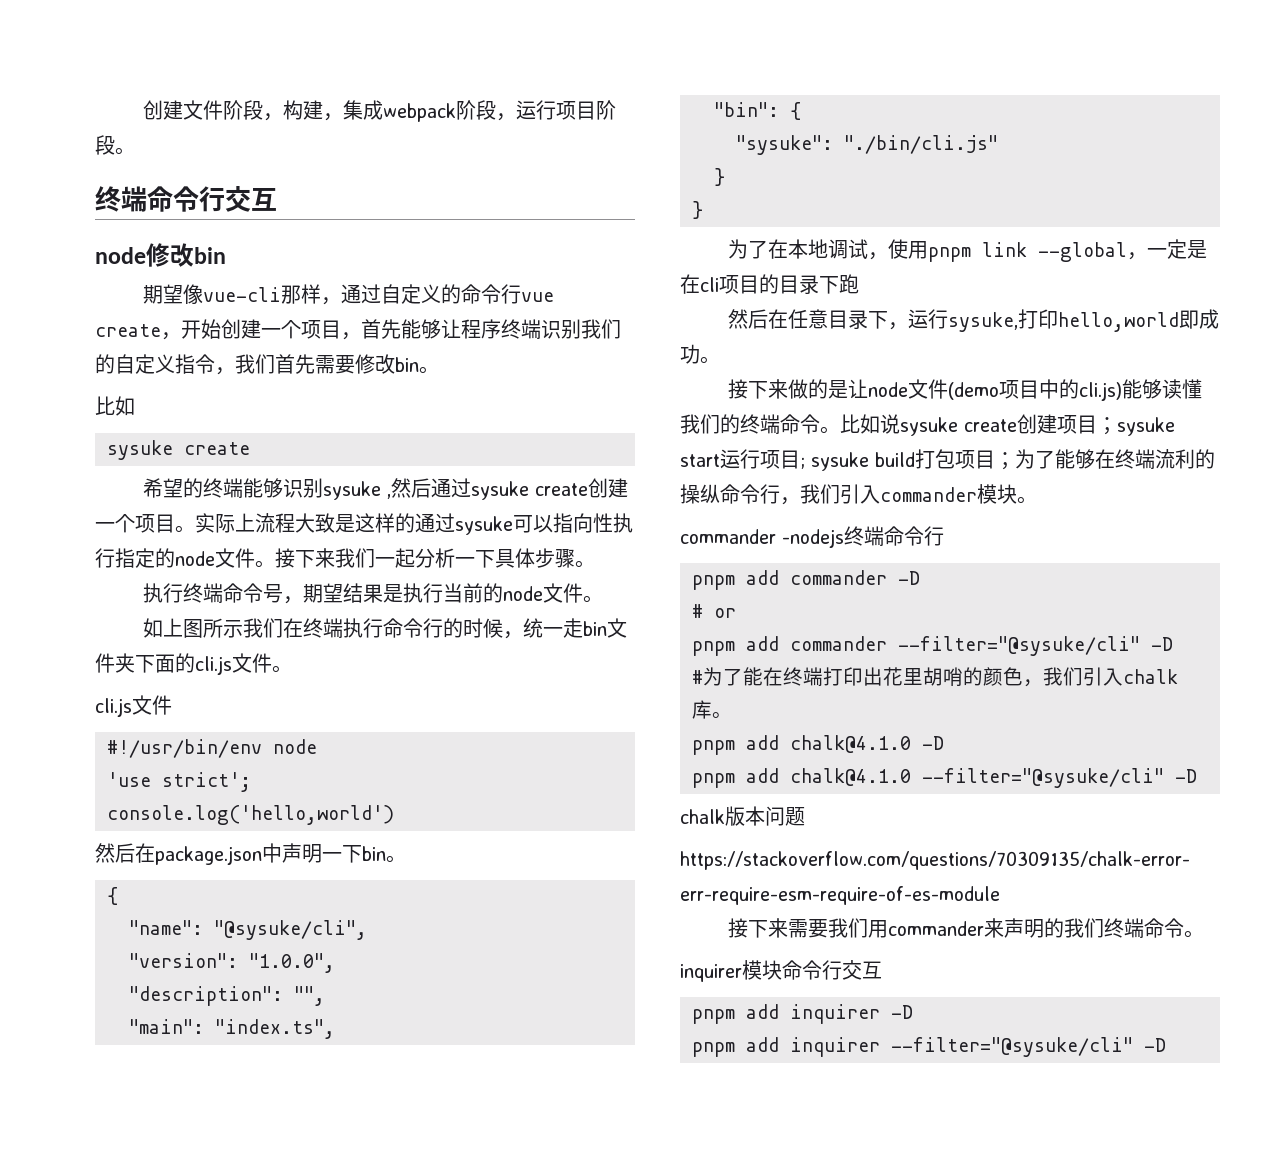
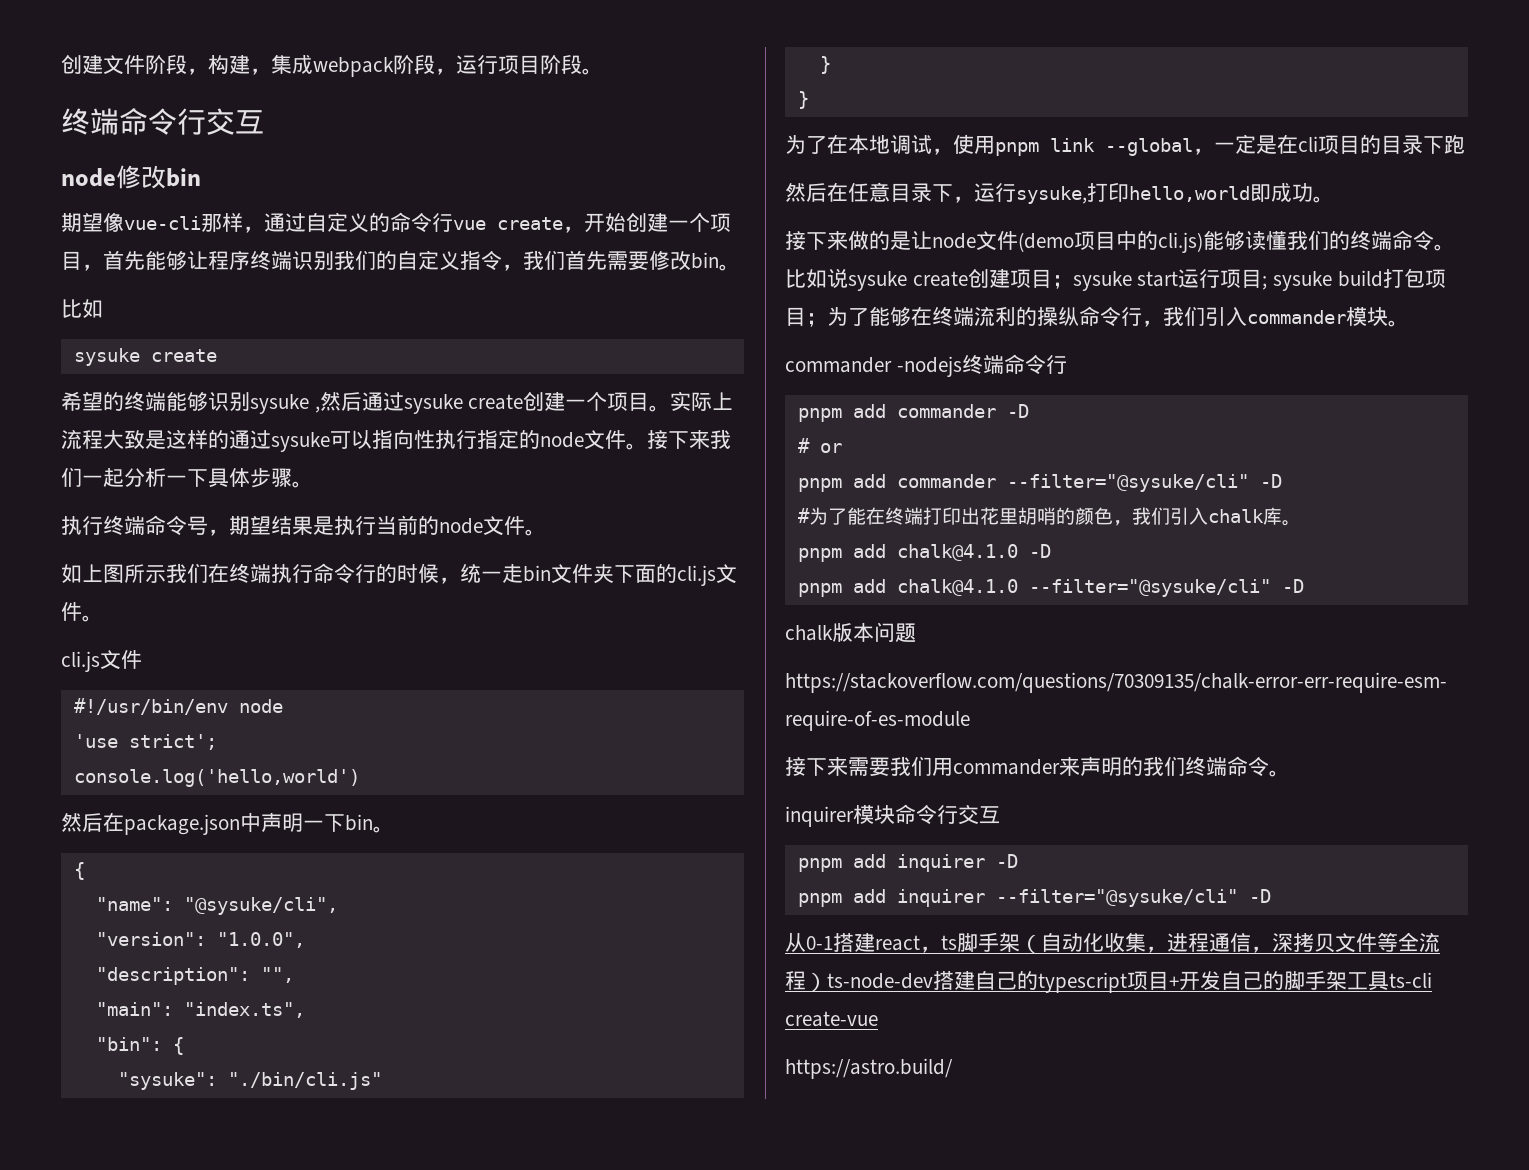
(1166, 1045) none -> [785,932,1440,954] [785,970,1432,993] [785,1011,878,1027] [785,1058,953,1079] // 从0-1搭建react，ts脚手架（自动化收集，进程通信，深拷贝文件等全流程）ts-node-dev搭建自己的typescript项目+开发自己的脚手架工具ts-cli create-vue // https://astro.build/

